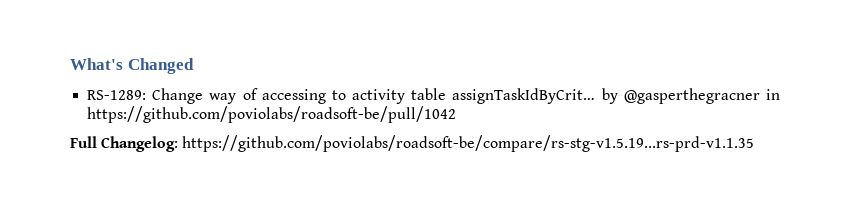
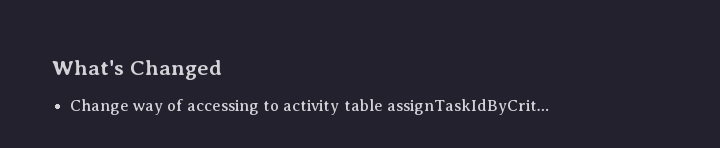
[87,90,147,100] RS-1289: -> (222, 70) none
[601,88,780,104] [87,106,457,123] [70,135,755,152] by @gasperthegracner in https://github.com/poviolabs/roadsoft-be/pull/1042 // Full Changelog: https://github.com/poviolabs/roadsoft-be/compare/rs-stg-v1.5.19...rs-prd-v1.1.35 -> (549, 107) none

